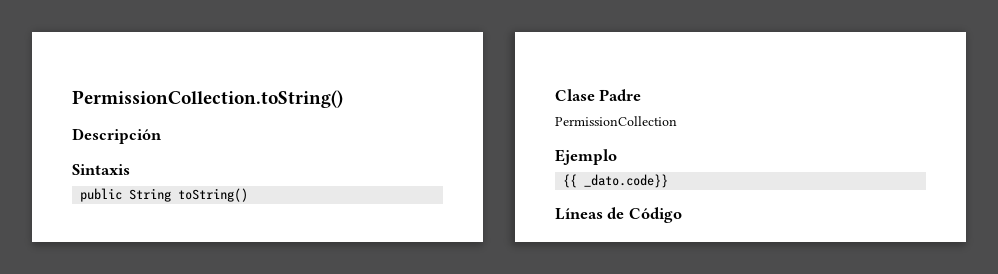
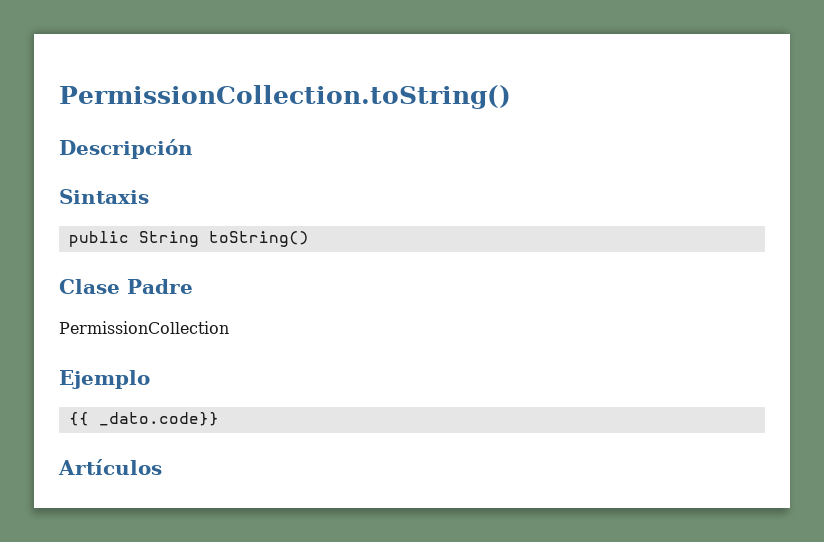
[555,207,682,223] Líneas de Código -> [58,459,162,475] Artículos

